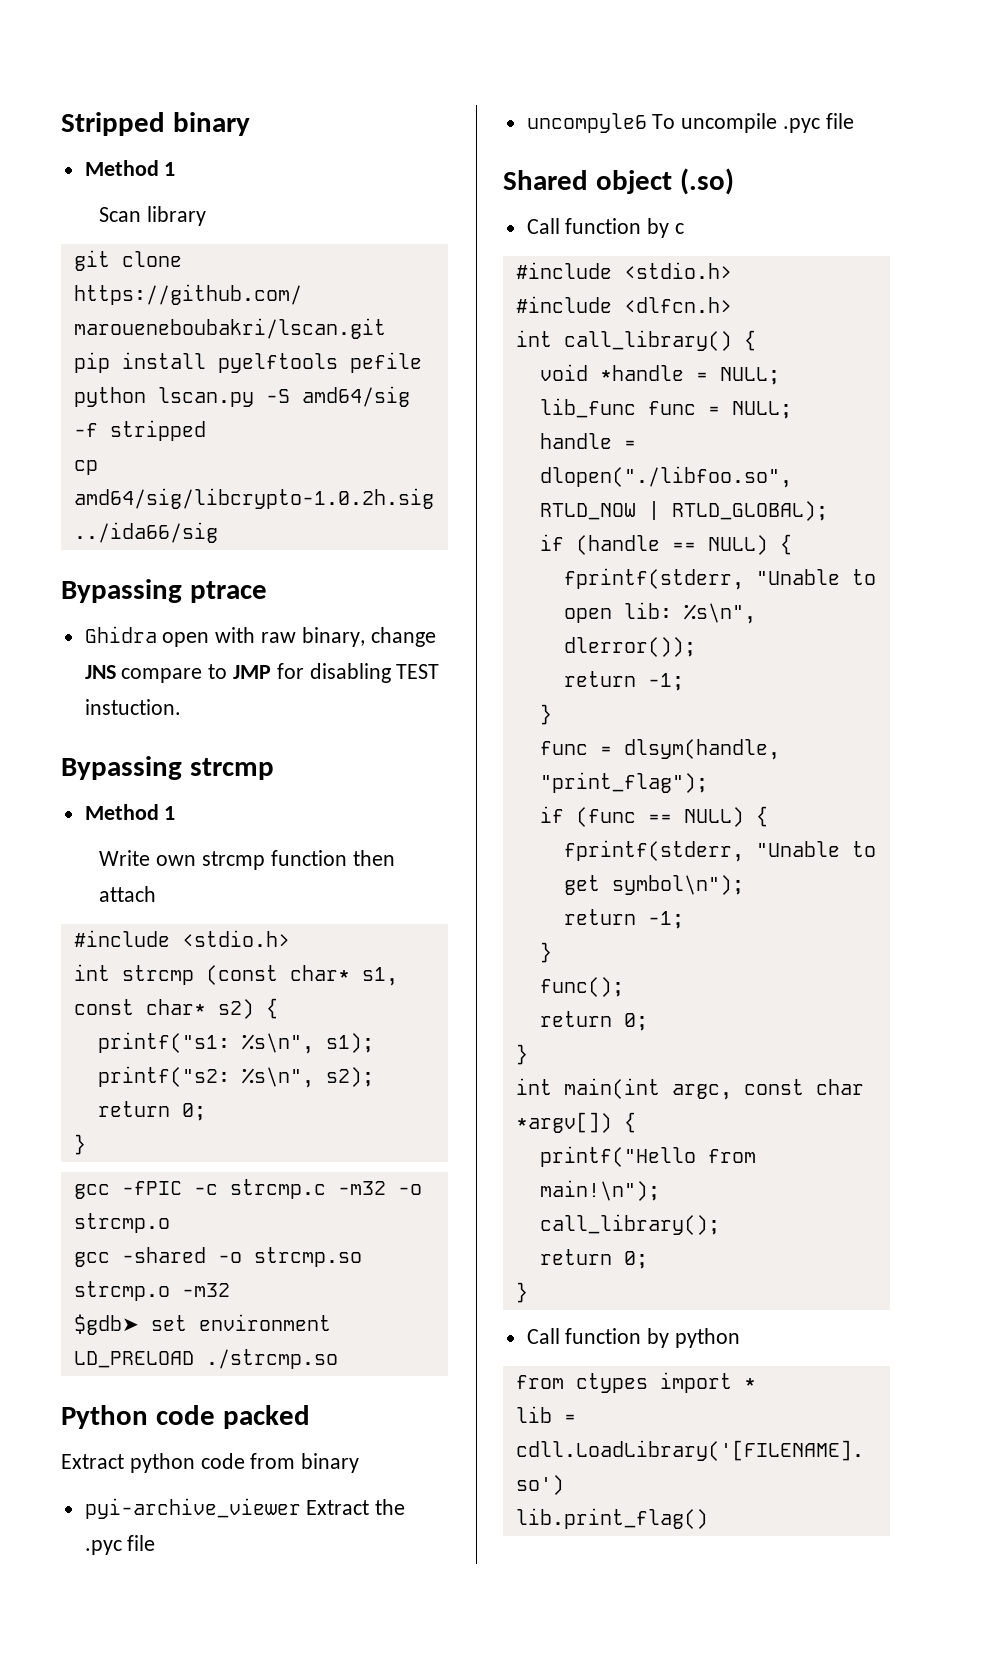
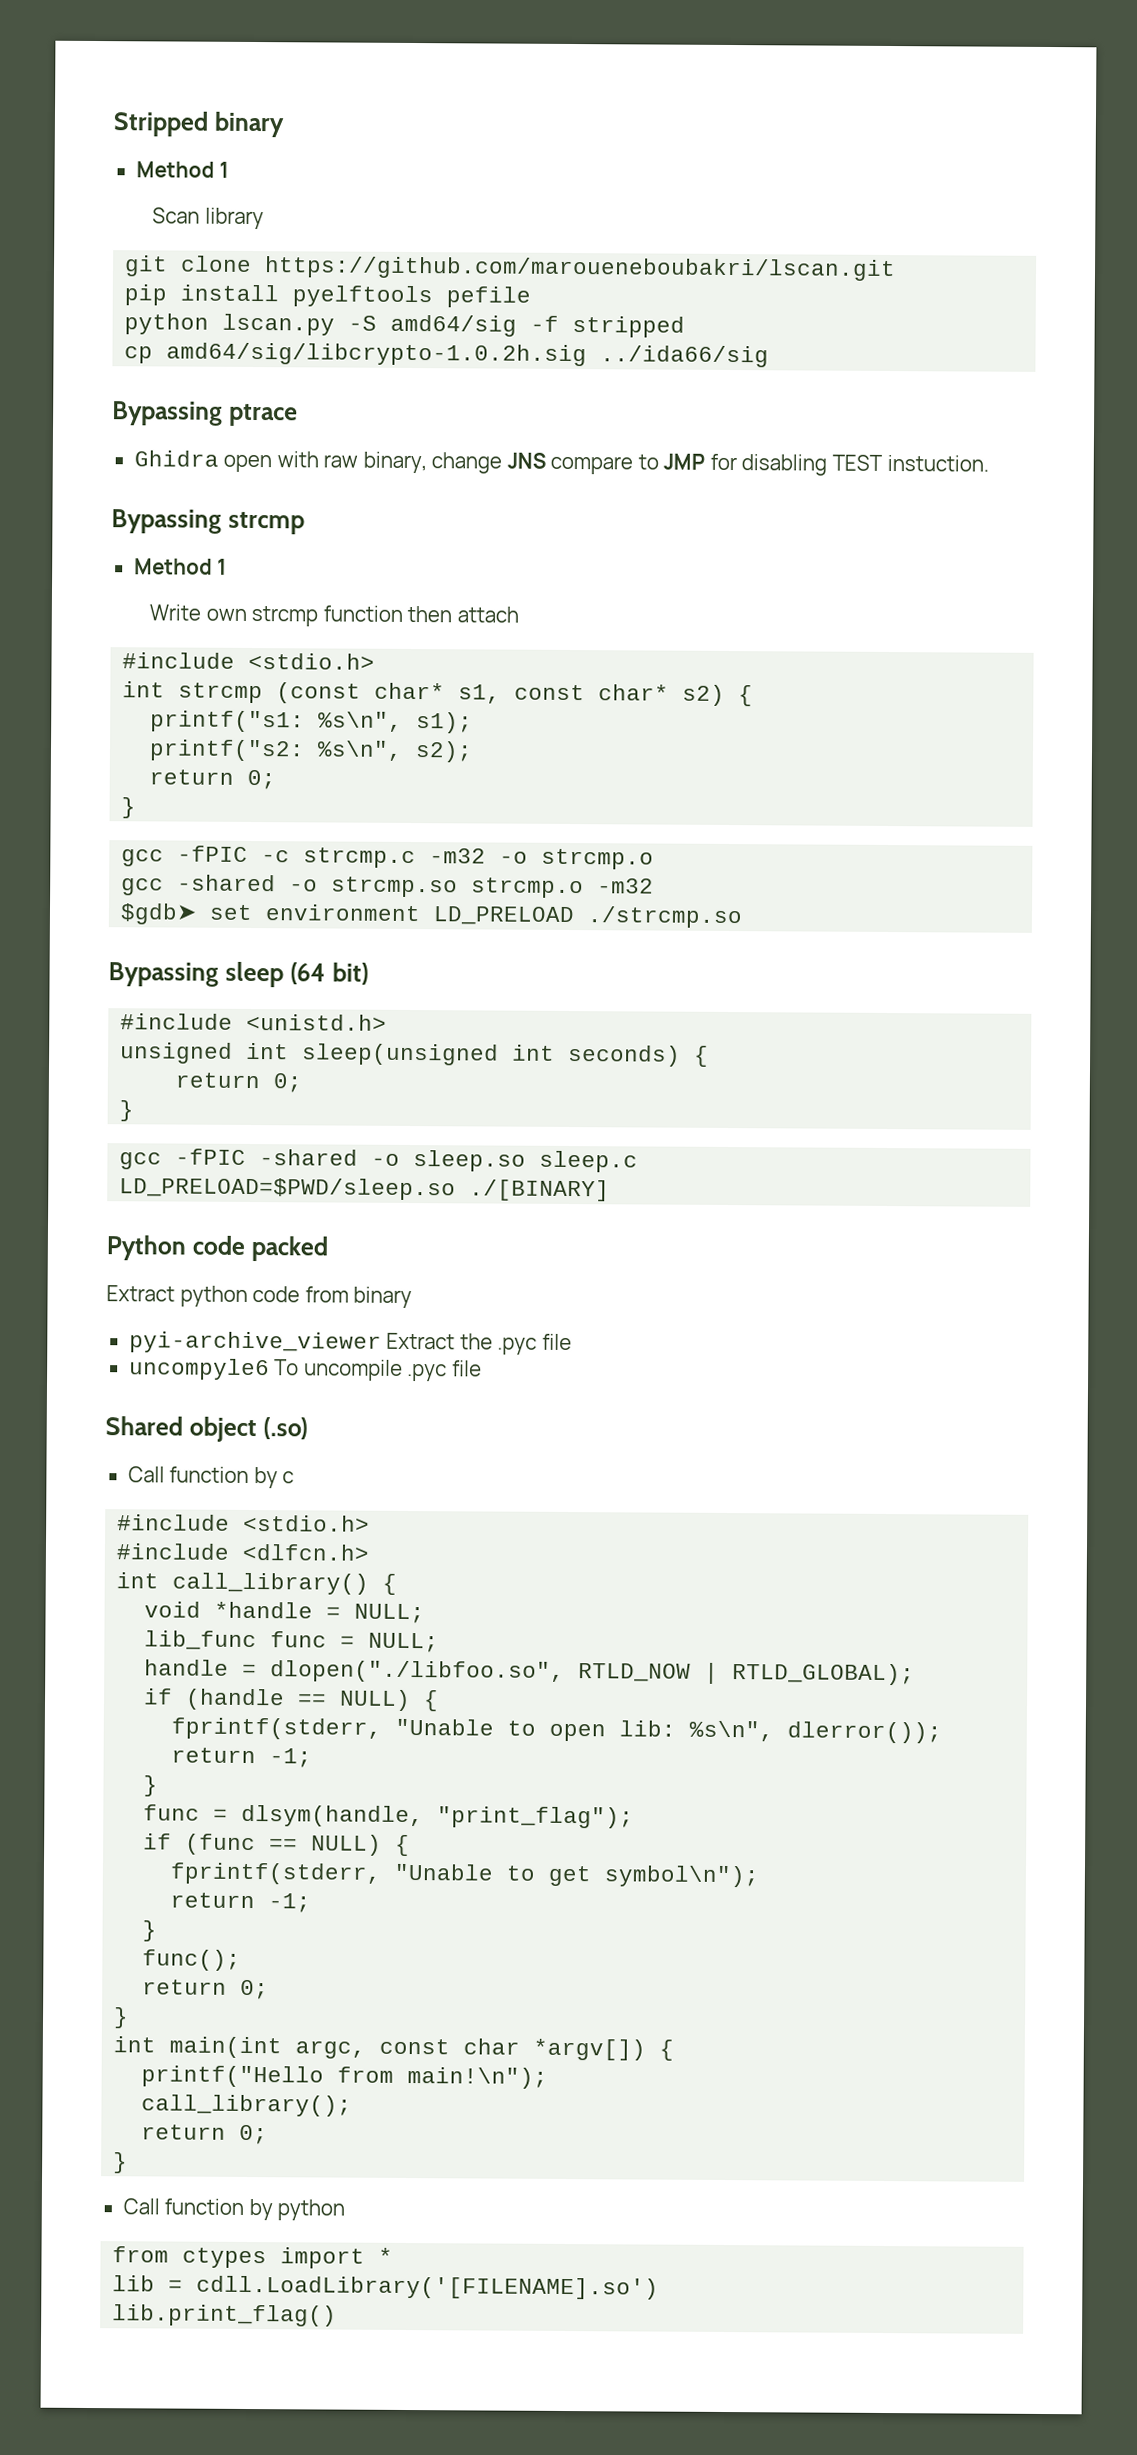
(338, 1359) none -> [108,961,370,988] [120,1013,388,1031] [120,1042,710,1067] [175,1072,303,1093] [119,1100,135,1122] [119,1148,639,1173] [119,1177,611,1202] // Bypassing sleep (64 bit) // #include <unistd.h> // unsigned int sleep(unsigned int seconds) { // return 0; // } // gcc -fPIC -shared -o sleep.so sleep.c // LD_PRELOAD=$PWD/sleep.so ./[BINARY]

